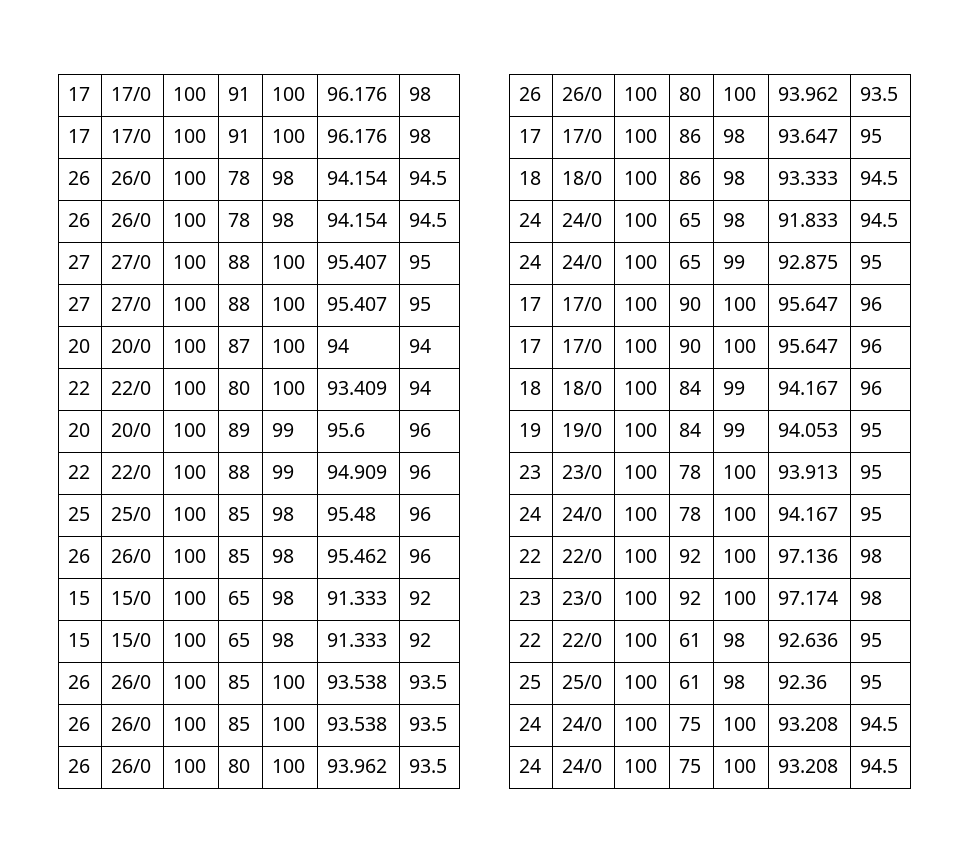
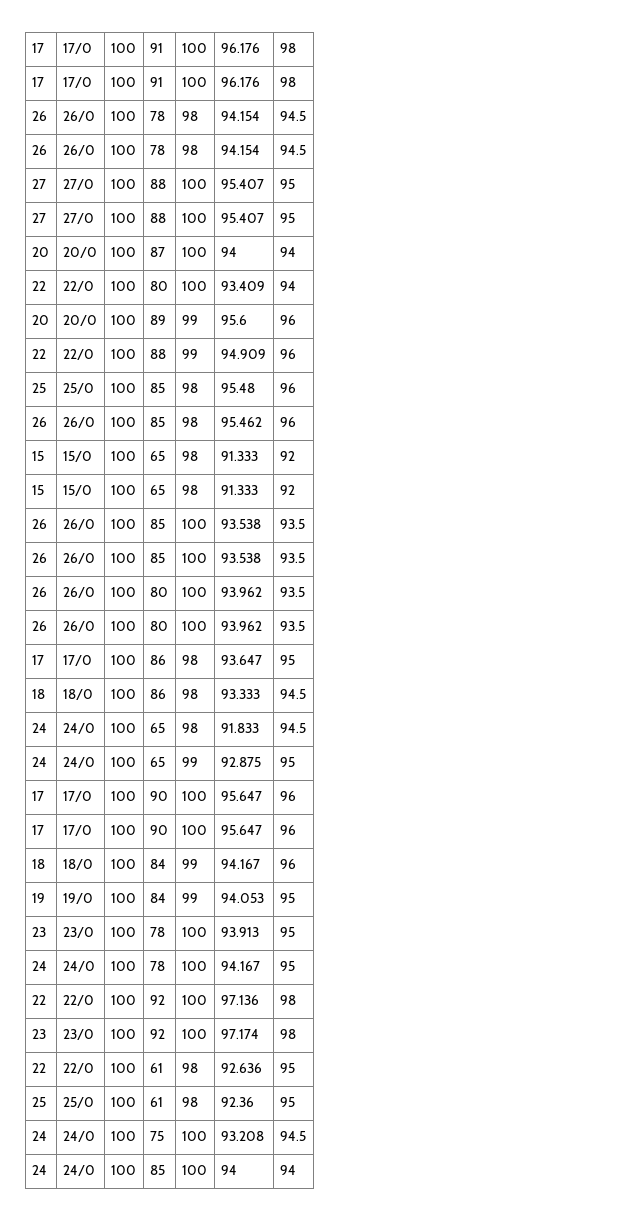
[679,759,702,773] [723,759,757,773] [778,759,839,773] [860,759,899,773] 75 | 100 | 93.208 | 94.5 -> [149,1165,165,1175] [181,1165,207,1175] [220,1165,237,1175] [279,1165,296,1175] 85 | 100 | 94 | 94

